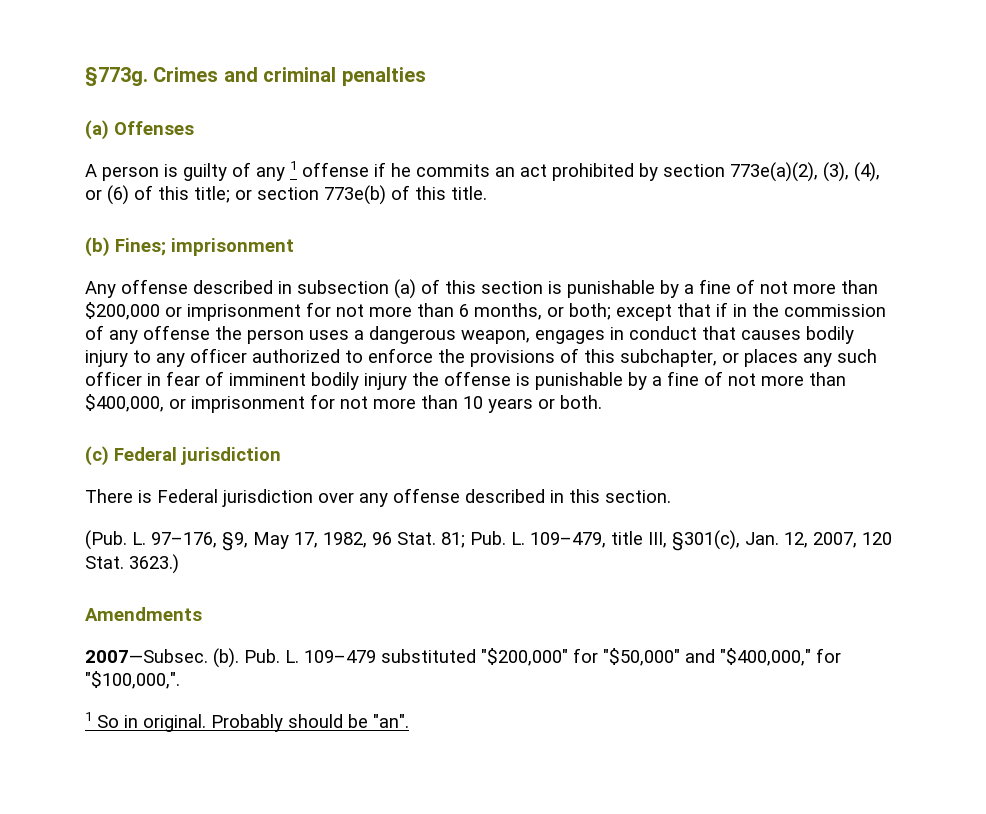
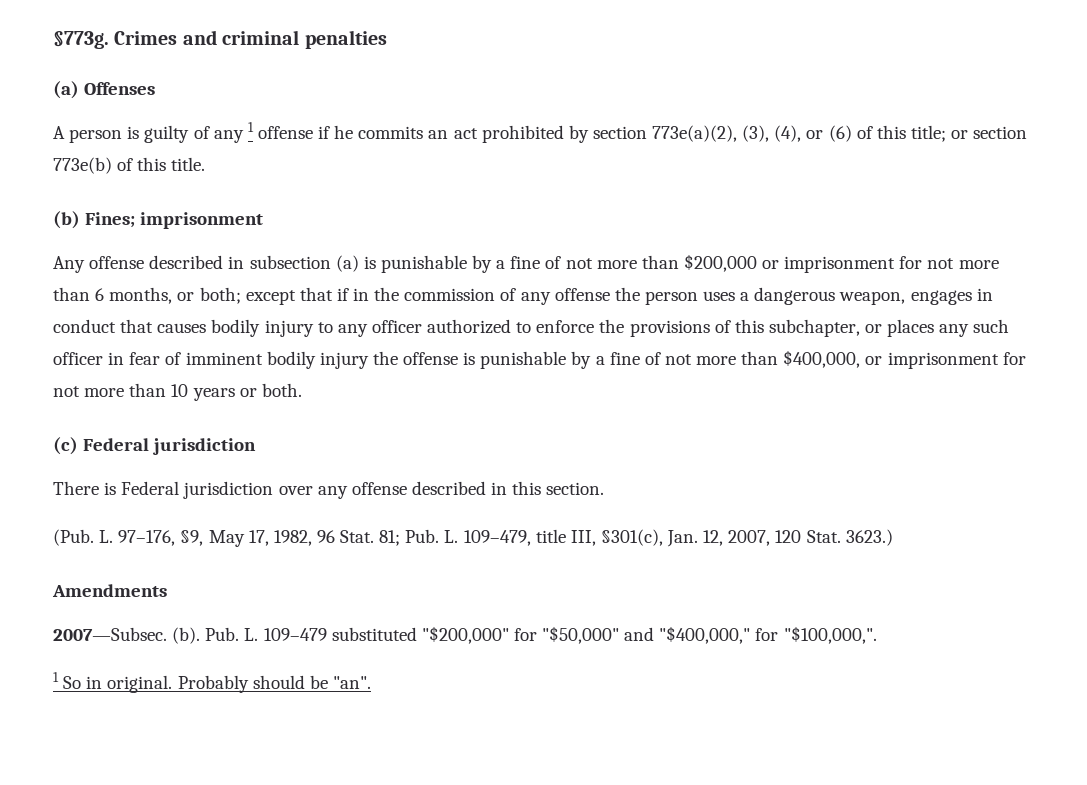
[421,279,543,294] of this section -> (359, 263) none

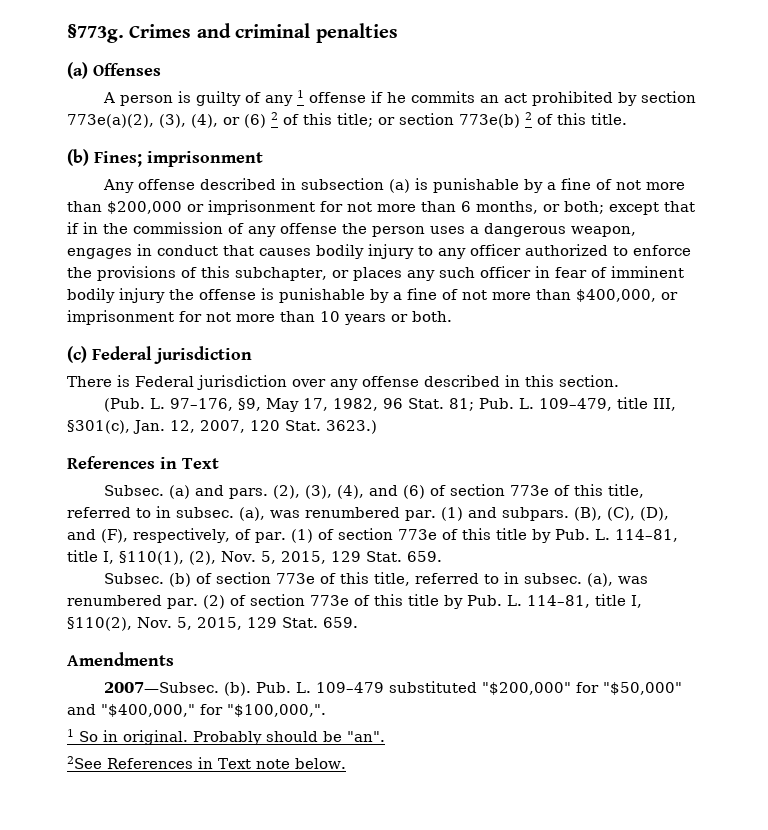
(852, 133) none -> [271,112,278,120] 2
(112, 165) none -> [525,112,532,120] 2
(893, 537) none -> [67,456,219,469] [103,484,644,499] [67,506,669,521] [67,528,678,543] [67,550,442,565] [103,572,648,587] [67,594,642,609] [67,617,358,631] // References in Text // Subsec. (a) and pars. (2), (3), (4), and (6) of section 773e of this title, referred to in subsec. (a), was renumbered par. (1) and subpars. (B), (C), (D), and (F), respectively, of par. (1) of section 773e of this title by Pub. L. 114–81, title I, §110(1), (2), Nov. 5, 2015, 129 Stat. 659. // Subsec. (b) of section 773e of this title, referred to in subsec. (a), was renumbered par. (2) of section 773e of this title by Pub. L. 114–81, title I, §110(2), Nov. 5, 2015, 129 Stat. 659.
(371, 682) none -> [67,756,346,769] // 2See References in Text note below.

